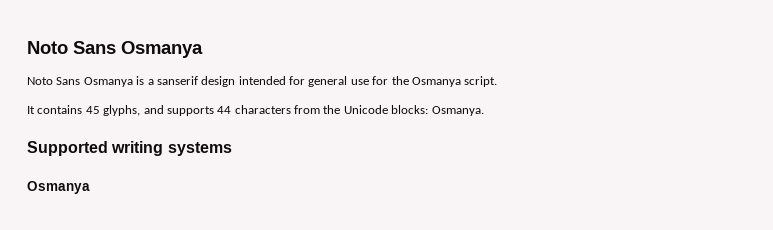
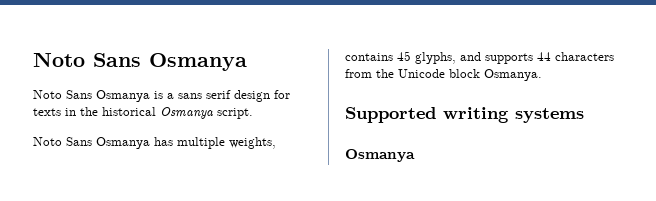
[156,76,498,87] [27,106,35,114] sanserif design intended for general use for the Osmanya script. // It -> [178,90,290,102] [33,107,253,119] [33,137,276,149] sans serif design for texts in the historical Osmanya script. // Noto Sans Osmanya has multiple weights,
[391,105,429,114] blocks: -> [449,69,480,78] block

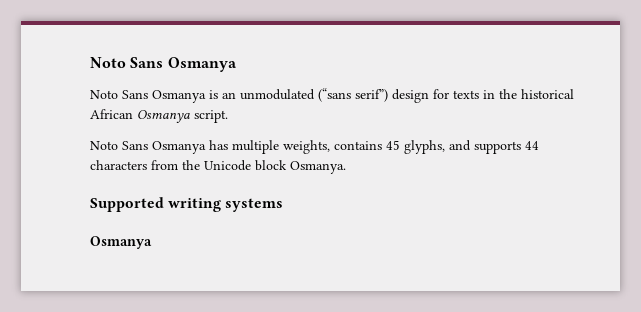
[167,90,231,99] a sans serif -> [222,88,388,102] an unmodulated (“sans serif”)
(156, 111) none -> [90,109,133,119] African

